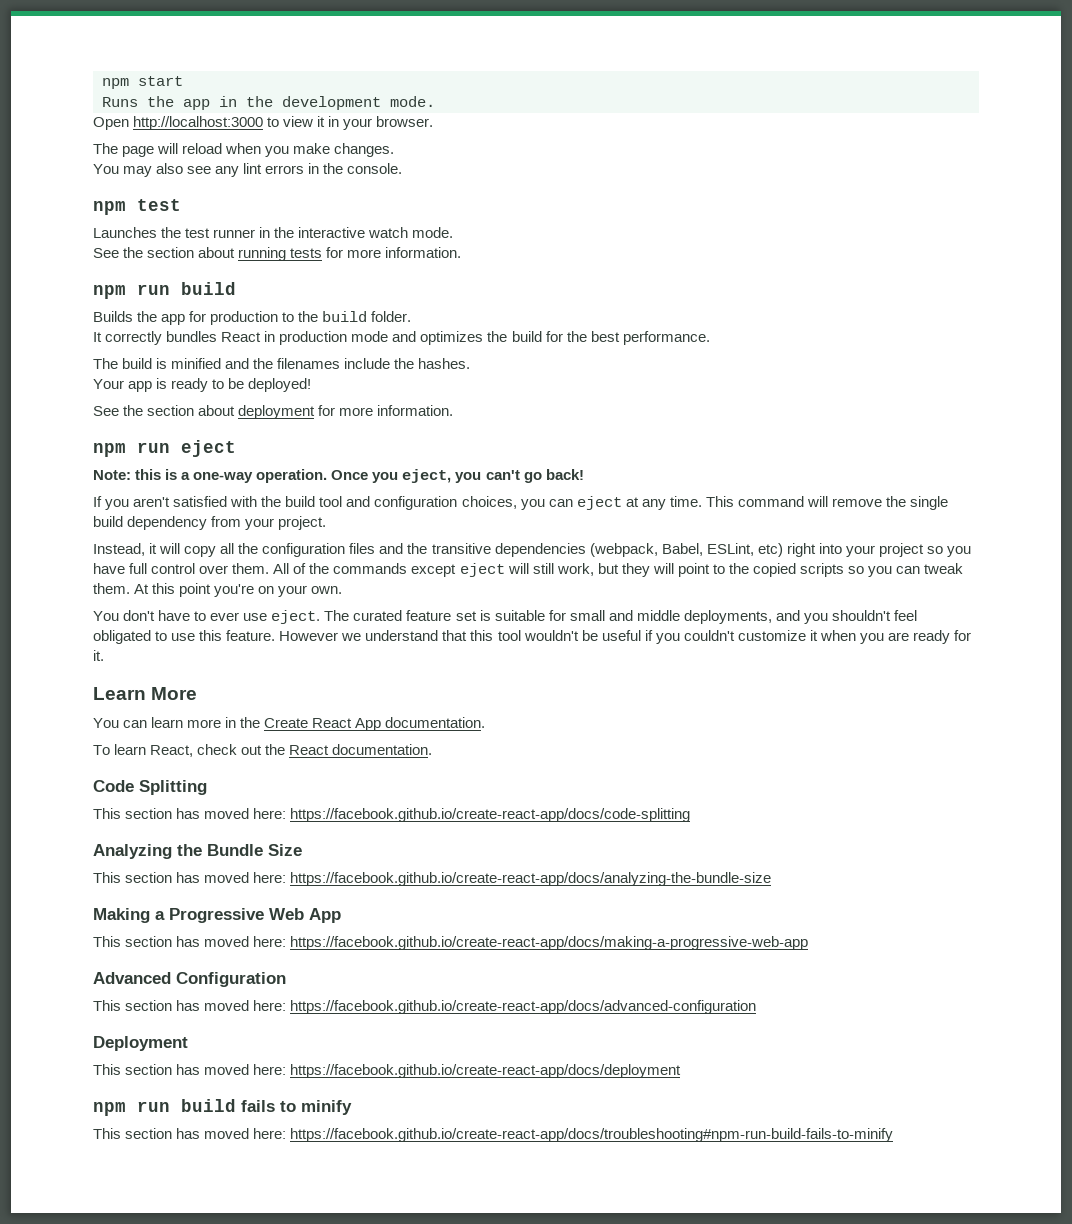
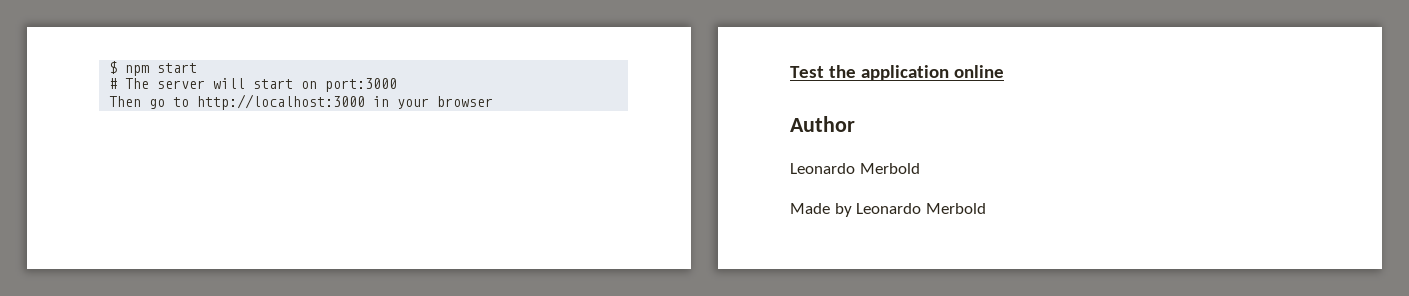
(102, 83) none -> [109,61,118,74] $
[102,96,435,110] [93,116,434,130] [93,143,395,157] [93,163,403,177] [93,199,181,215] [93,227,454,238] [93,247,462,261] [93,282,236,299] [93,311,412,325] [93,331,710,345] [93,358,471,369] [93,378,312,392] [93,405,454,419] [93,440,236,457] [93,469,584,483] [93,496,949,510] [93,516,327,530] [93,543,972,557] [93,563,964,577] [93,583,343,597] [93,610,918,624] [93,630,972,644] [93,650,104,661] [93,687,198,700] [93,717,486,731] [93,744,433,757] [93,780,207,795] [93,808,691,822] [93,844,302,859] [93,872,772,886] [93,908,341,923] [93,936,809,950] [93,972,286,987] [93,1000,757,1014] [93,1036,188,1051] [93,1064,682,1078] [93,1099,352,1116] [93,1128,894,1142] Runs the app in the development mode. // Open http://localhost:3000 to view it in your browser. // The page will reload when you make changes. // You may also see any lint errors in the console. // npm test // Launches the test runner in the interactive watch mode. // See the section about running tests for more information. // npm run build // Builds the app for production to the build folder. // It correctly bundles React in production mode and optimizes the build for the best performance. // The build is minified and the filenames include the hashes. // Your app is ready to be deployed! // See the section about deployment for more information. // npm run eject // Note: this is a one-way operation. Once you eject, you can't go back! // If you aren't satisfied with the build tool and configuration choices, you can eject at any time. This command will remove the single build dependency from your project. // Instead, it will copy all the configuration files and the transitive dependencies (webpack, Babel, ESLint, etc) right into your project so you have full control over them. All of the commands except eject will still work, but they will point to the copied scripts so you can tweak them. At this point you're on your own. // You don't have to ever use eject. The curated feature set is suitable for small and middle deployments, and you shouldn't feel obligated to use this feature. However we understand that this tool wouldn't be useful if you couldn't customize it when you are ready for it. // Learn More // You can learn more in the Create React App documentation. // To learn React, check out the React documentation. // Code Splitting // This section has moved here: https://facebook.github.io/create-react-app/docs/code-splitting // Analyzing the Bundle Size // This section has moved here: https://facebook.github.io/create-react-app/docs/analyzing-the-bundle-size // Making a Progressive Web App // This section has moved here: https://facebook.github.io/create-react-app/docs/making-a-progressive-web-app // Advanced Configuration // This section has moved here: https://facebook.github.io/create-react-app/docs/advanced-configuration // Deployment // This section has moved here: https://facebook.github.io/create-react-app/docs/deployment // npm run build fails to minify // This section has moved here: https://facebook.github.io/create-react-app/docs/troubleshooting#npm-run-build-fails-to-minify -> [109,78,398,92] [109,94,494,110] [790,65,1005,81] [790,116,855,132] [790,163,920,174] [790,203,986,217] # The server will start on port:3000 // Then go to http://localhost:3000 in your browser // Test the application online // Author // Leonardo Merbold // Made by Leonardo Merbold

